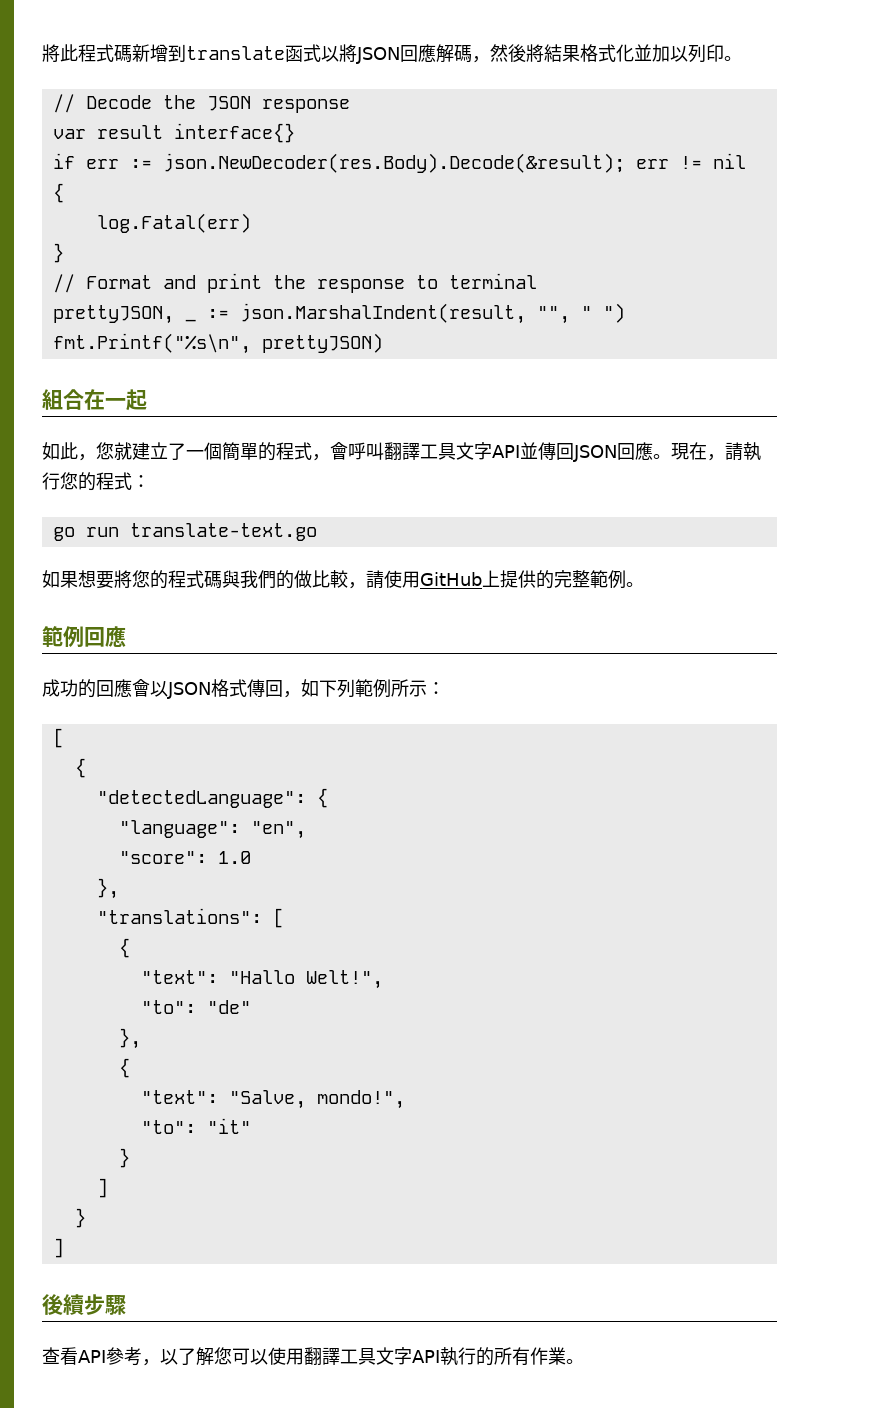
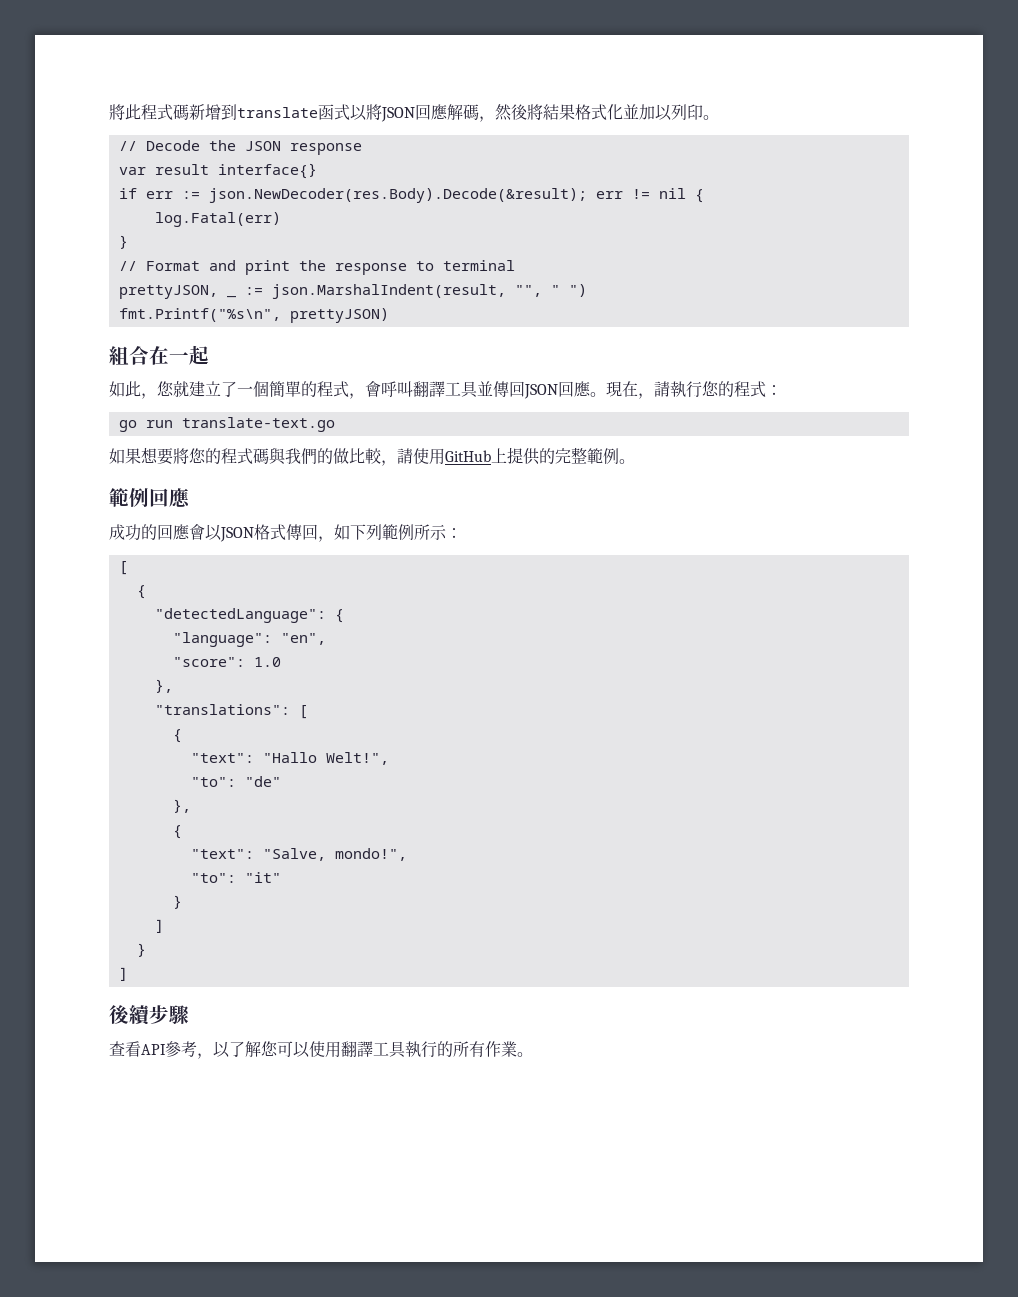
[456,442,520,460] 文字API -> (478, 389) none
[376,1347,440,1365] 文字API -> (406, 1049) none

